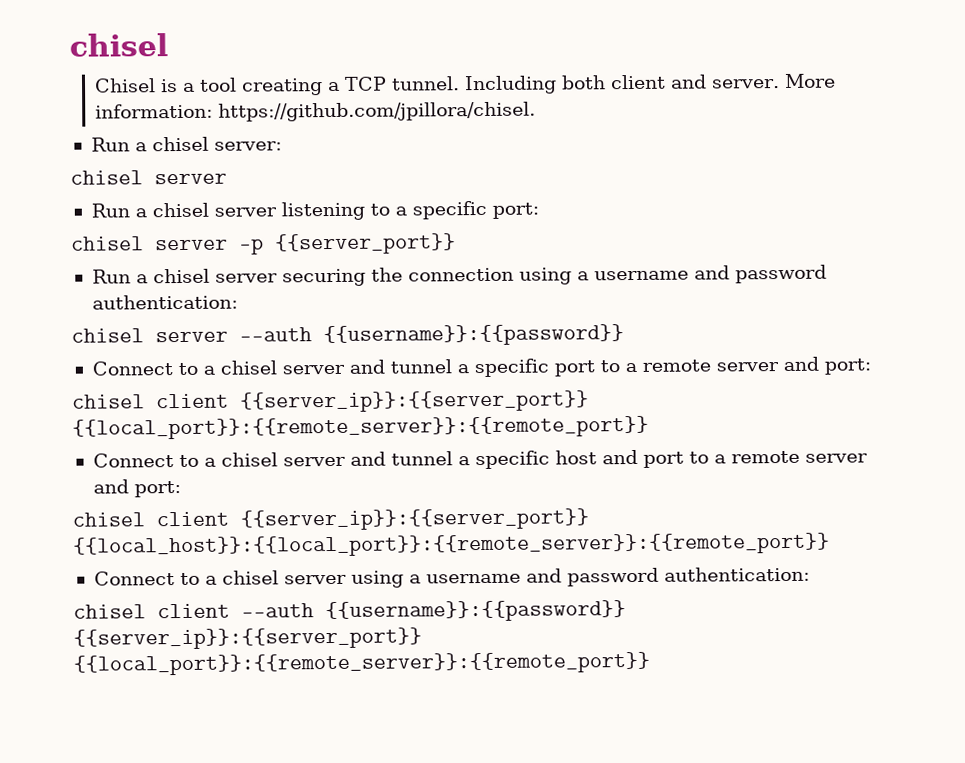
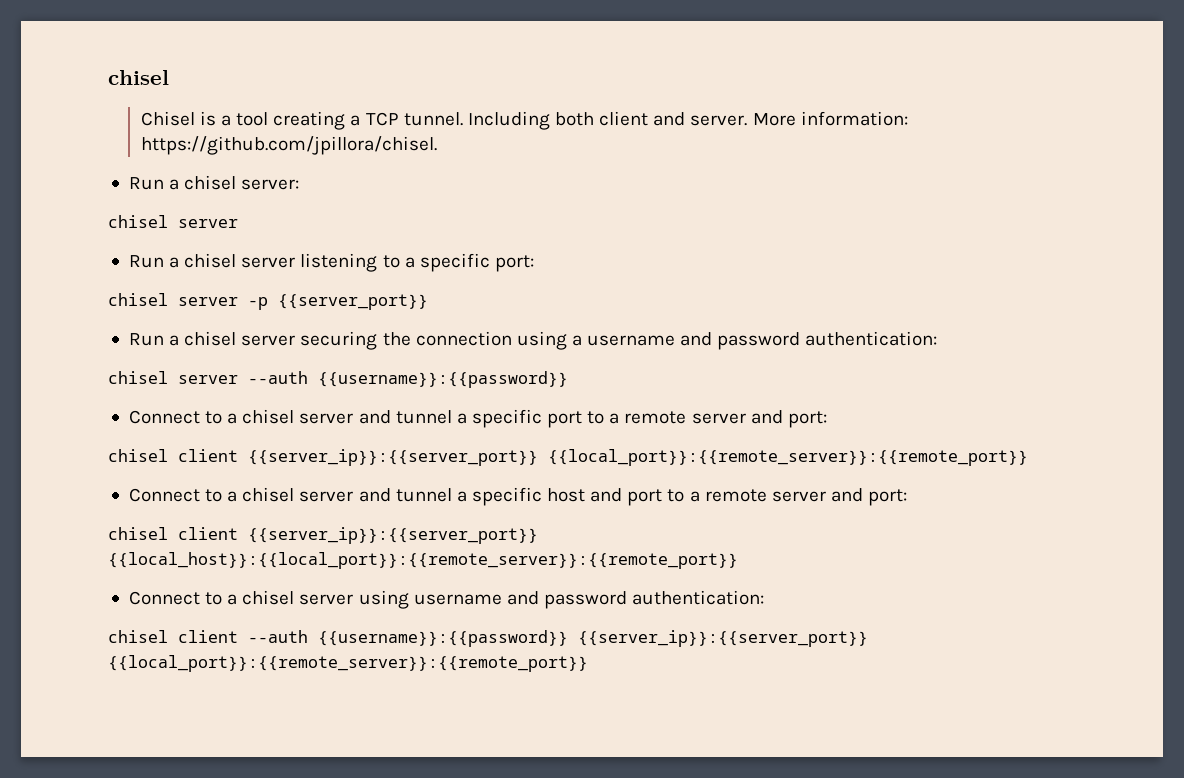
[408,574,421,584] a -> (409, 599) none

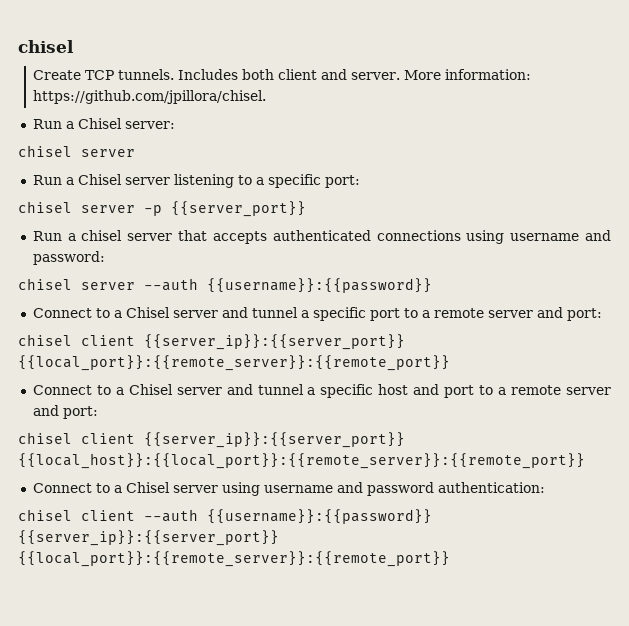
[140,111,550,130] Chisel is a tool creating a TCP tunnel. Including -> [33,69,239,80] Create TCP tunnels. Includes
[184,175,237,190] chisel -> [77,118,122,129] Chisel
[184,253,237,268] chisel -> [77,174,122,185] Chisel
[300,331,938,350] securing the connection using a username and password authentication: -> [178,230,611,244] [32,251,105,265] that accepts authenticated connections using username and password:
[242,409,295,424] chisel -> [125,307,170,318] Chisel
[242,487,295,502] chisel -> [128,384,173,395] Chisel
[242,590,295,605] chisel -> [125,482,170,493] Chisel

